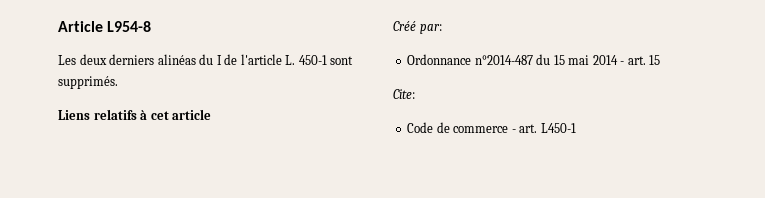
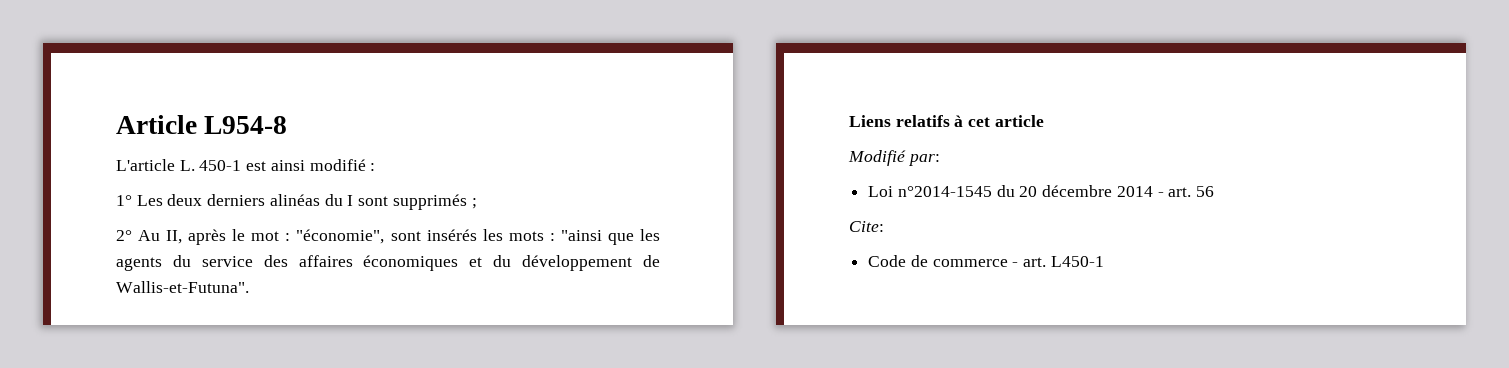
(152, 26) none -> [116,159,376,171] [116,195,132,206] L'article L. 450-1 est ainsi modifié : // 1°
[224,54,354,65] [58,76,118,89] de l'article L. 450-1 sont supprimés. -> [358,194,477,210] [116,229,660,245] [116,255,661,271] [116,281,249,293] sont supprimés ; // 2° Au II, après le mot : "économie", sont insérés les mots : "ainsi que les agents du service des affaires économiques et du développement de Wallis-et-Futuna".
[393,21,416,31] Créé -> [848,150,906,166] Modifié
[407,54,590,65] Ordonnance n°2014-487 du 15 mai -> [868,185,1113,197] Loi n°2014-1545 du 20 décembre
[649,55,661,65] 15 -> [1196,186,1215,197] 56

